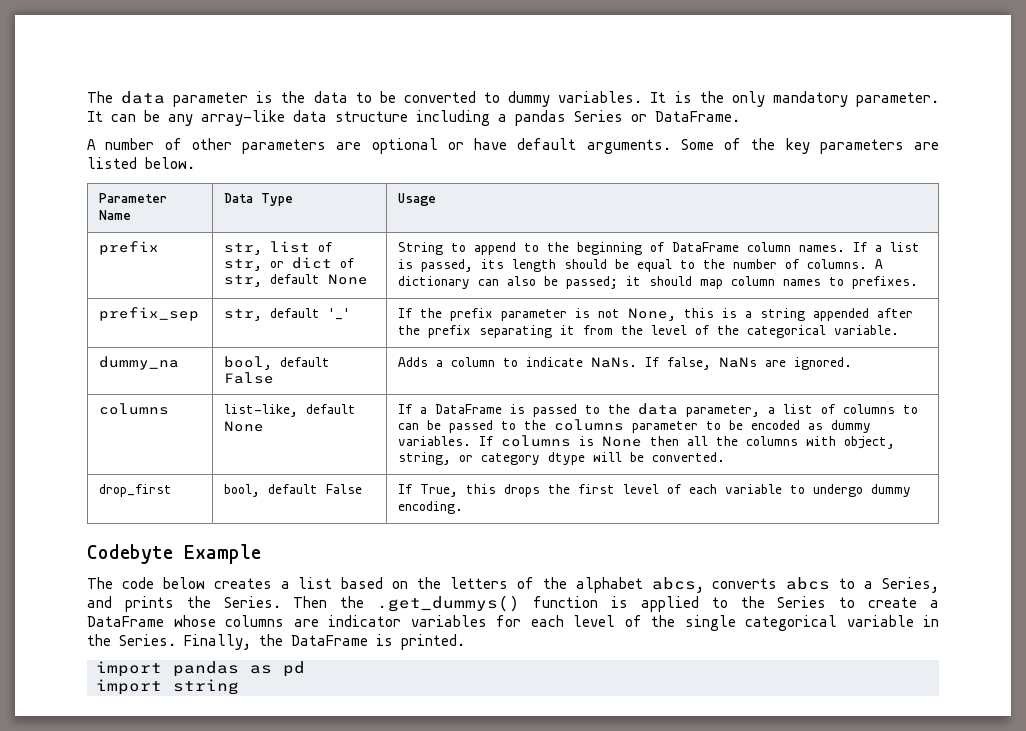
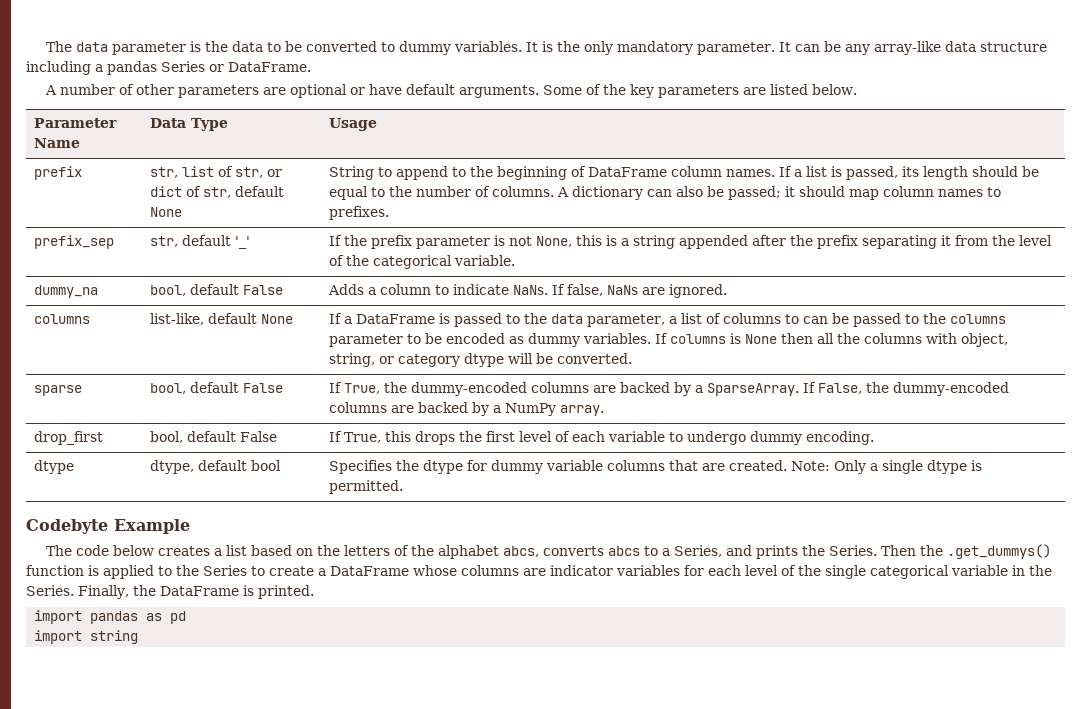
(725, 457) none -> [33,385,82,396] [149,382,283,394] [328,382,1009,396] [328,402,604,416] // sparse | bool, default False | If True, the dummy-encoded columns are backed by a SparseArray. If False, the dummy-encoded columns are backed by a NumPy array.
(463, 507) none -> [33,460,74,474] [149,460,281,474] [328,460,982,474] [328,480,403,494] // dtype | dtype, default bool | Specifies the dtype for dummy variable columns that are created. Note: Only a single dtype is permitted.

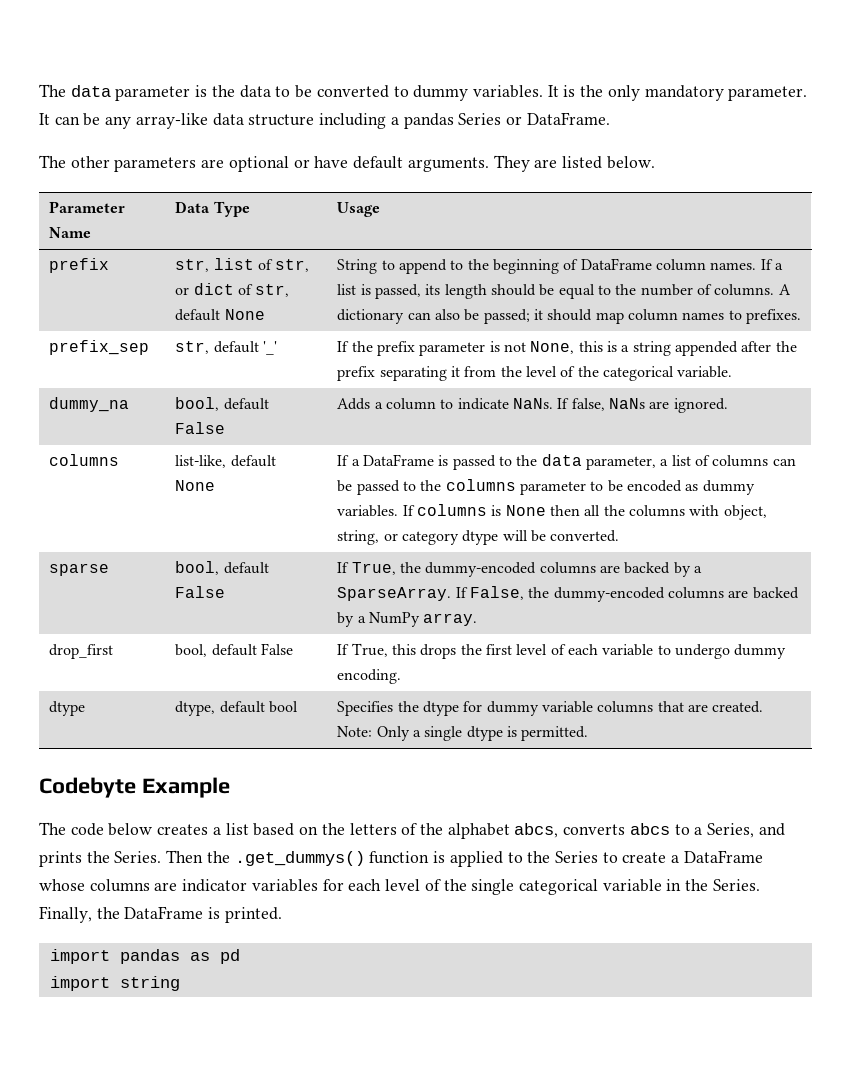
[44,84,134,95] A number of -> [39,155,66,168] The
[542,84,739,98] Some of the key parameters -> [493,155,530,172] They
[784,314,799,324] to -> (769, 461) none

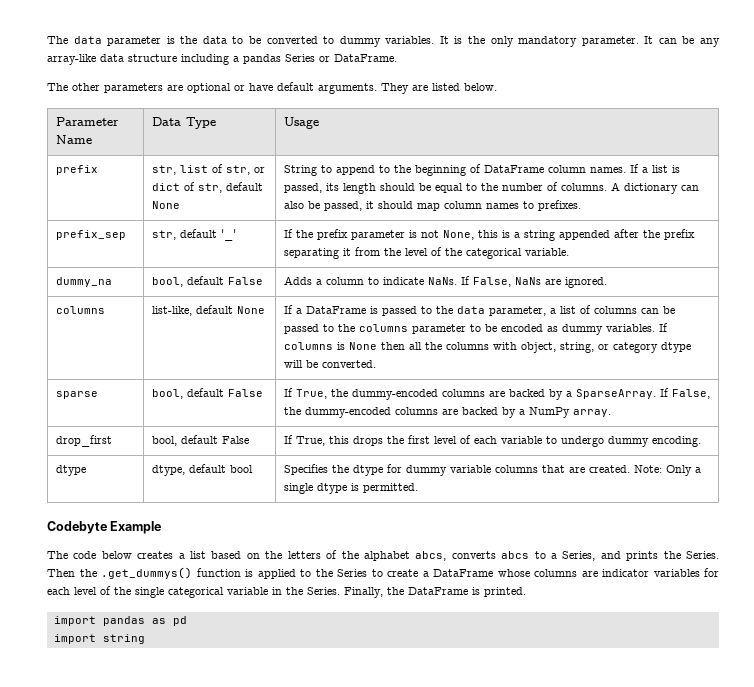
[483,309,530,324] passed; -> [323,201,362,211] passed,
[571,398,605,411] false, -> [472,277,511,287] False,

